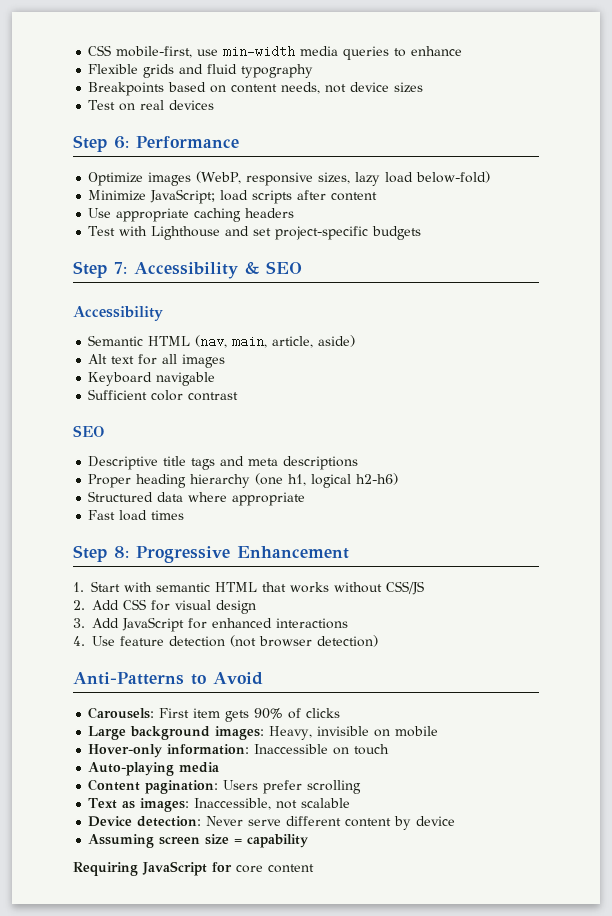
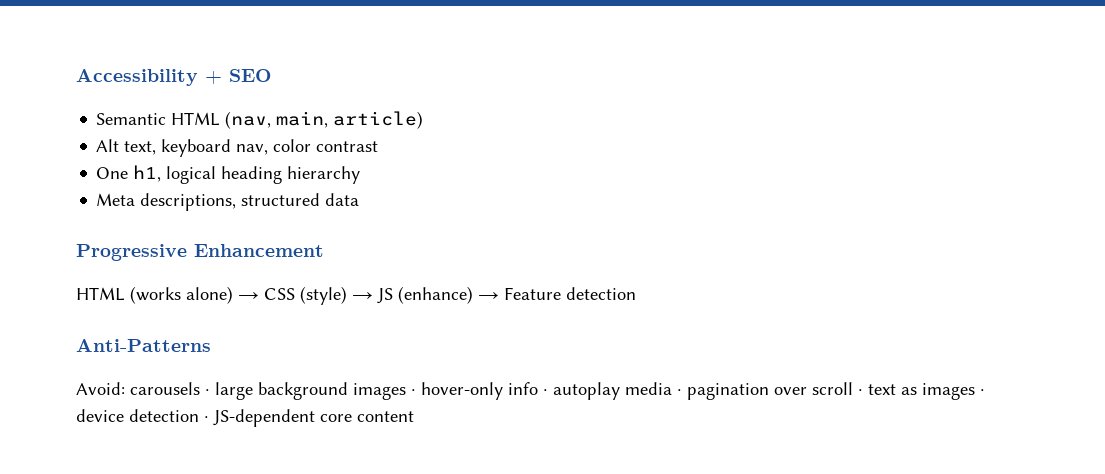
[88,45,463,60] [88,64,314,78] [88,82,424,96] [88,100,215,111] [73,135,239,152] [88,171,491,186] [88,189,378,204] [88,208,295,222] [88,226,422,240] [73,261,302,279] [73,306,163,321] CSS mobile-first, use min-width media queries to enhance // Flexible grids and fluid typography // Breakpoints based on content needs, not device sizes // Test on real devices // Step 6: Performance // Optimize images (WebP, responsive sizes, lazy load below-fold) // Minimize JavaScript; load scripts after content // Use appropriate caching headers // Test with Lighthouse and set project-specific budgets // Step 7: Accessibility & SEO // Accessibility -> [76,69,271,86] Accessibility + SEO
[272,335,356,348] article, aside) -> [333,111,424,129] article)
[111,354,226,368] [88,372,216,386] [88,389,239,401] [73,425,105,437] [88,456,359,470] [88,473,399,488] [88,491,306,506] [88,510,185,521] [73,545,349,563] [73,581,424,595] [73,599,256,614] [73,617,348,632] [73,635,378,647] [73,672,263,685] [88,707,341,722] [88,726,439,740] [88,744,390,758] [88,762,220,776] [88,779,362,794] [88,798,351,812] [88,816,456,830] [88,834,309,848] [73,861,232,876] text for all images // Keyboard navigable // Sufficient color contrast // SEO // Descriptive title tags and meta descriptions // Proper heading hierarchy (one h1, logical h2-h6) // Structured data where appropriate // Fast load times // Step 8: Progressive Enhancement // 1. Start with semantic HTML that works without CSS/JS // 2. Add CSS for visual design // 3. Add JavaScript for enhanced interactions // 4. Use feature detection (not browser detection) // Anti-Patterns to Avoid // Carousels: First item gets 90% of clicks // Large background images: Heavy, invisible on mobile // Hover-only information: Inaccessible on touch // Auto-playing media // Content pagination: Users prefer scrolling // Text as images: Inaccessible, not scalable // Device detection: Never serve different content by device // Assuming screen size = capability // Requiring JavaScript for -> [124,139,379,157] [96,165,361,184] [96,193,360,211] [76,244,324,261] [76,286,636,305] [76,339,211,352] [76,382,985,400] [76,409,315,427] text, keyboard nav, color contrast // One h1, logical heading hierarchy // Meta descriptions, structured data // Progressive Enhancement // HTML (works alone) → CSS (style) → JS (enhance) → Feature detection // Anti-Patterns // Avoid: carousels · large background images · hover-only info · autoplay media · pagination over scroll · text as images · device detection · JS-dependent

